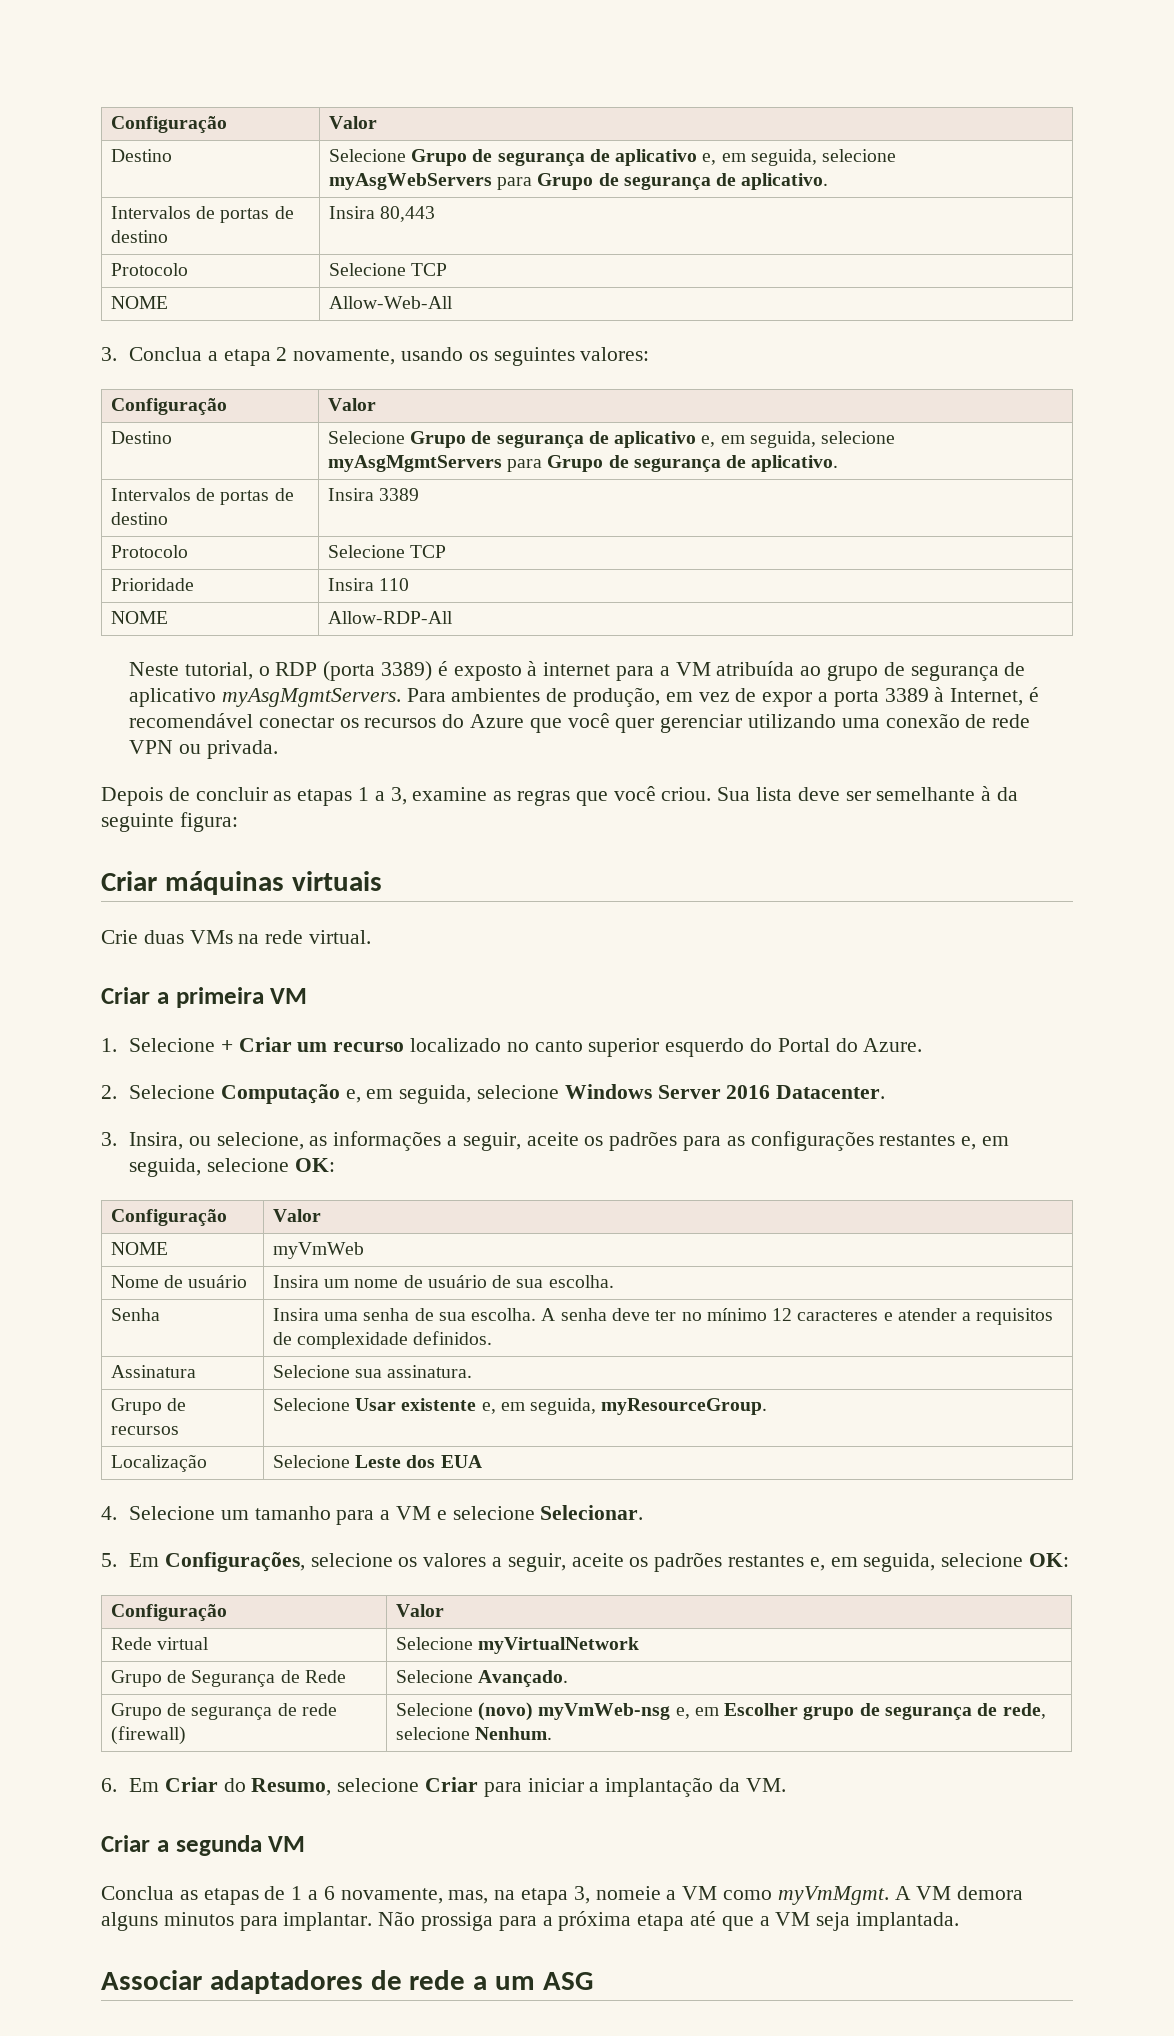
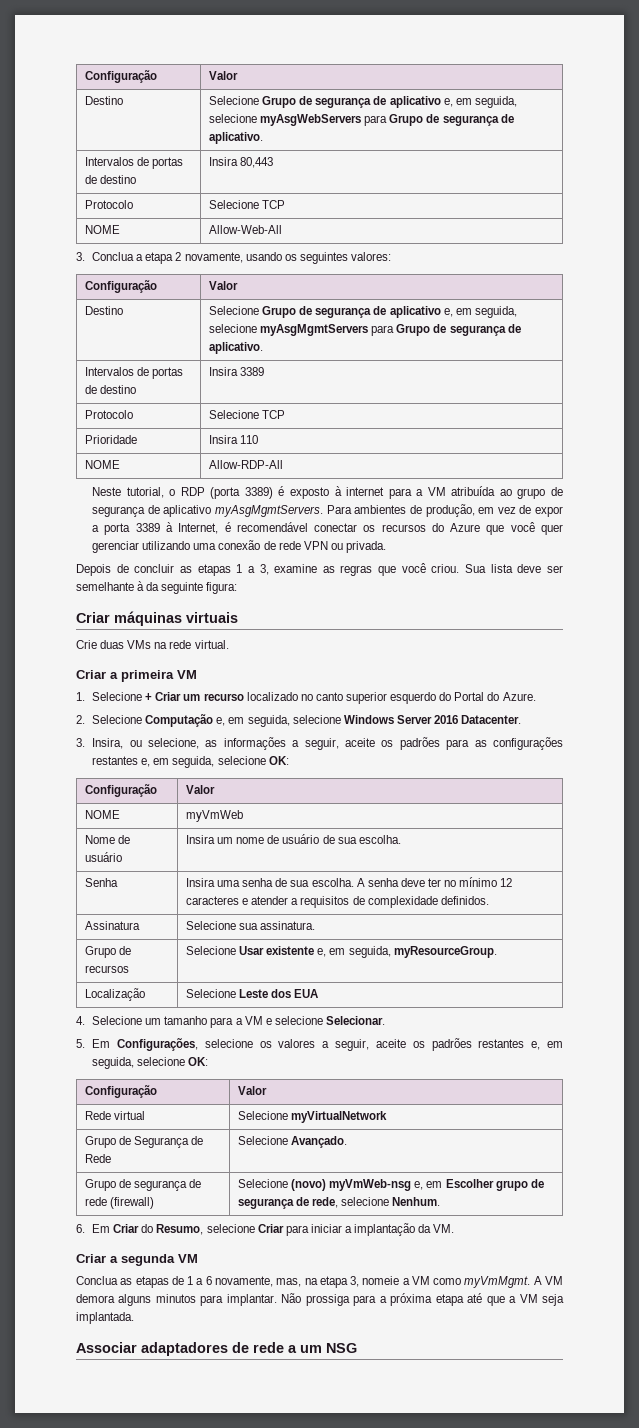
[542,1972,593,1990] ASG -> [326,1343,357,1353] NSG

